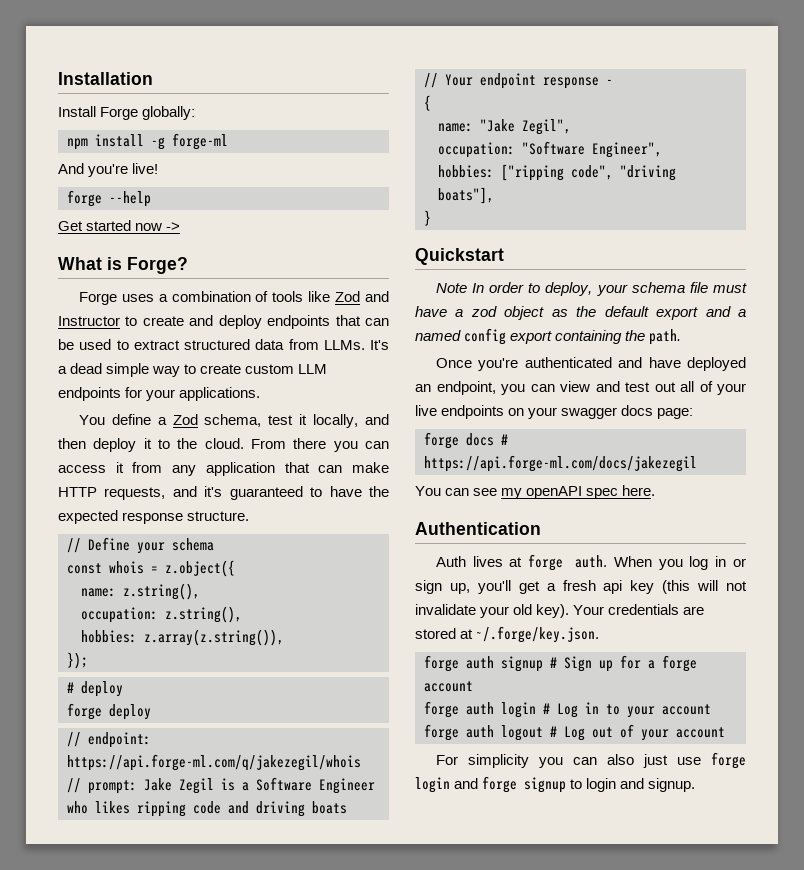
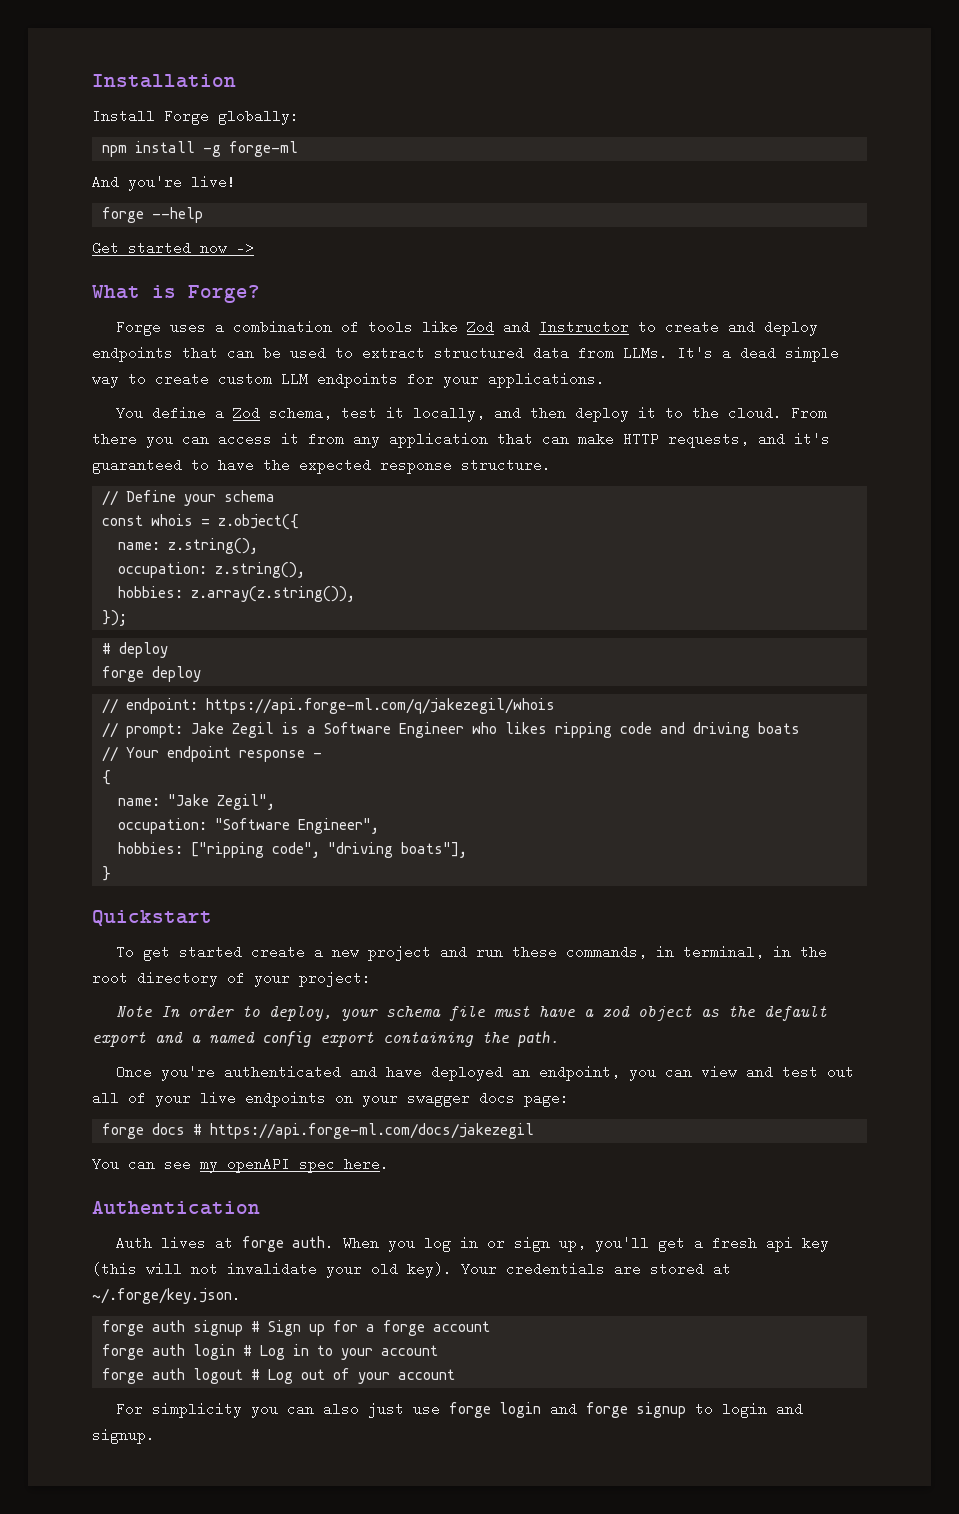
(504, 256) none -> [115,945,827,961] [92,971,371,987] // To get started create a new project and run these commands, in terminal, in the root directory of your project:

